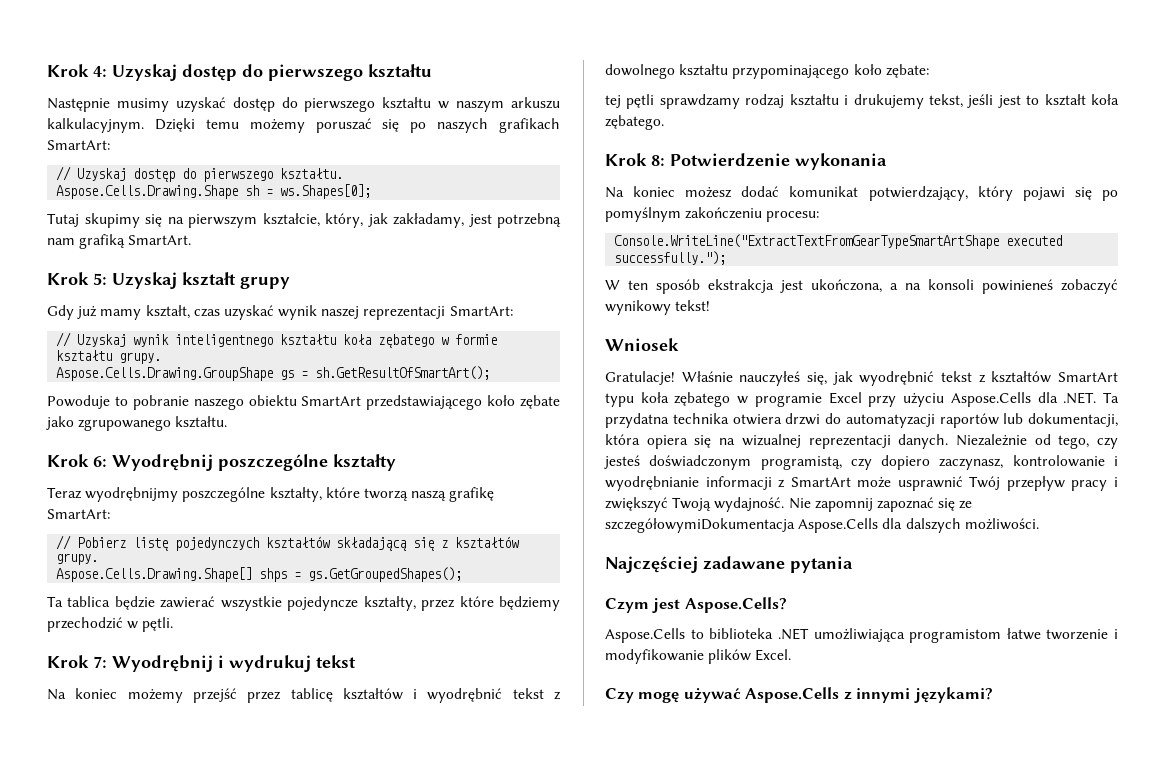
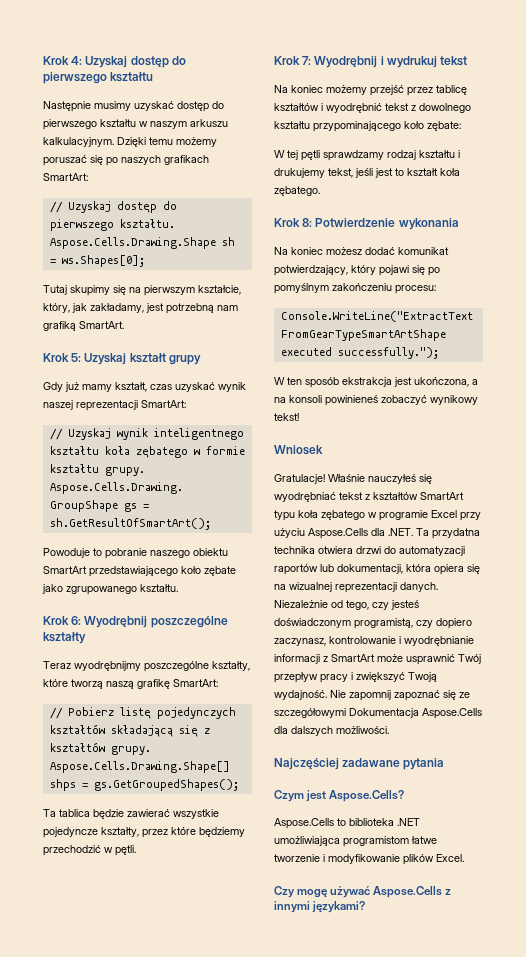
(929, 71) none -> [274,150,285,158] W
[807,371,935,386] się, jak wyodrębnić -> [419,474,432,484] [274,492,336,502] się wyodrębniać
[605,518,795,533] szczegółowymiDokumentacja -> [274,708,419,718] szczegółowymi Dokumentacja

